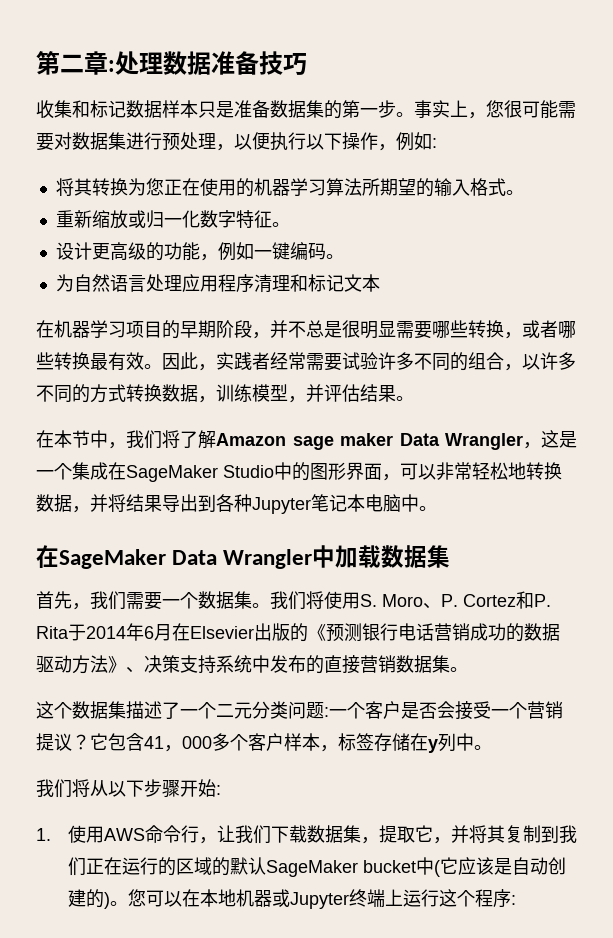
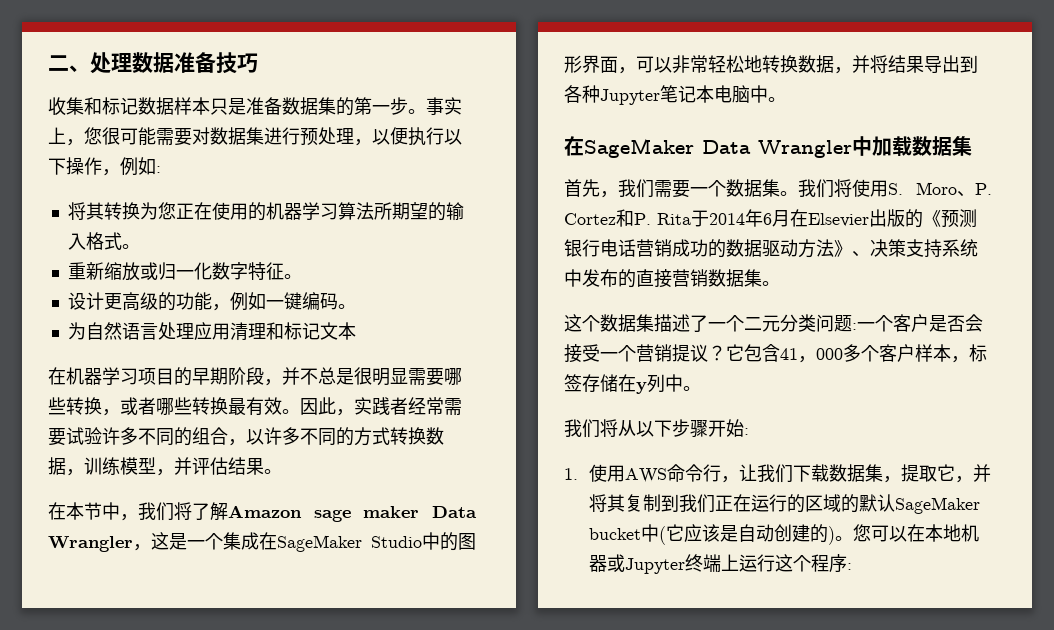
[36,51,115,75] 第二章: -> [48,55,90,72] 二、
[217,274,254,293] 程序 -> (230, 331) none

